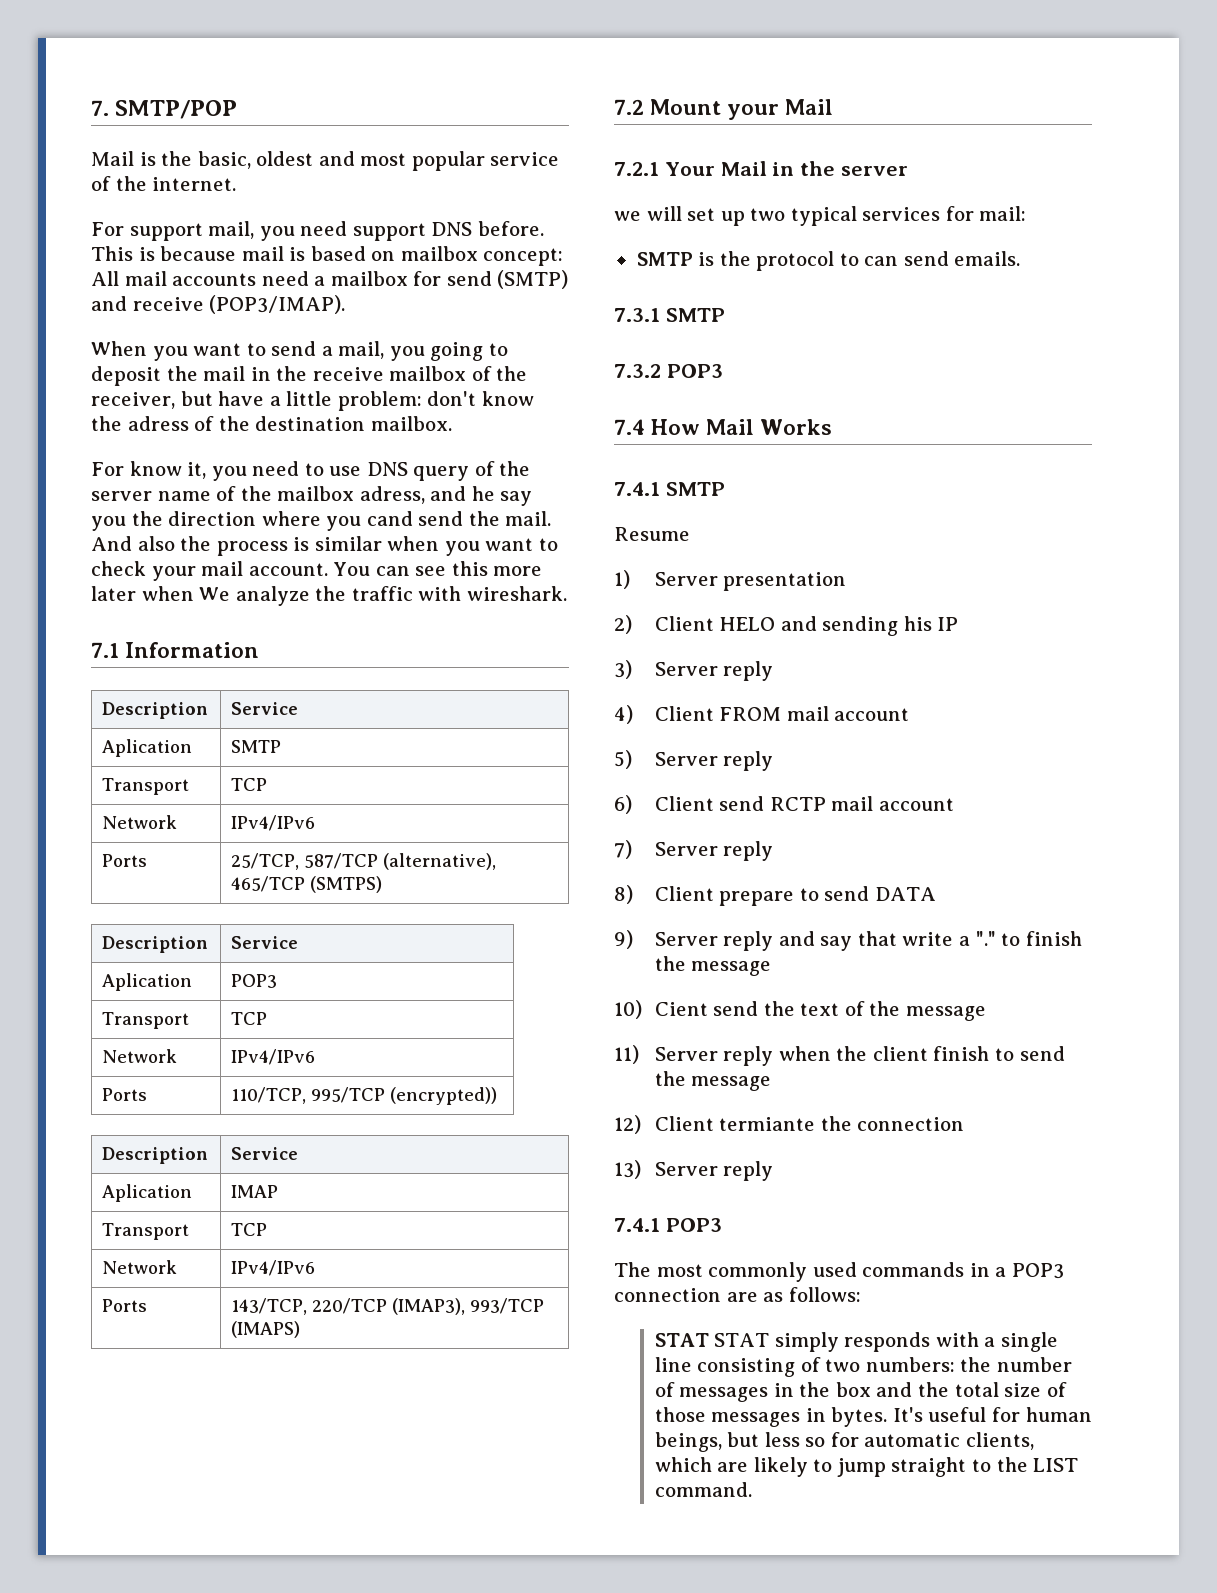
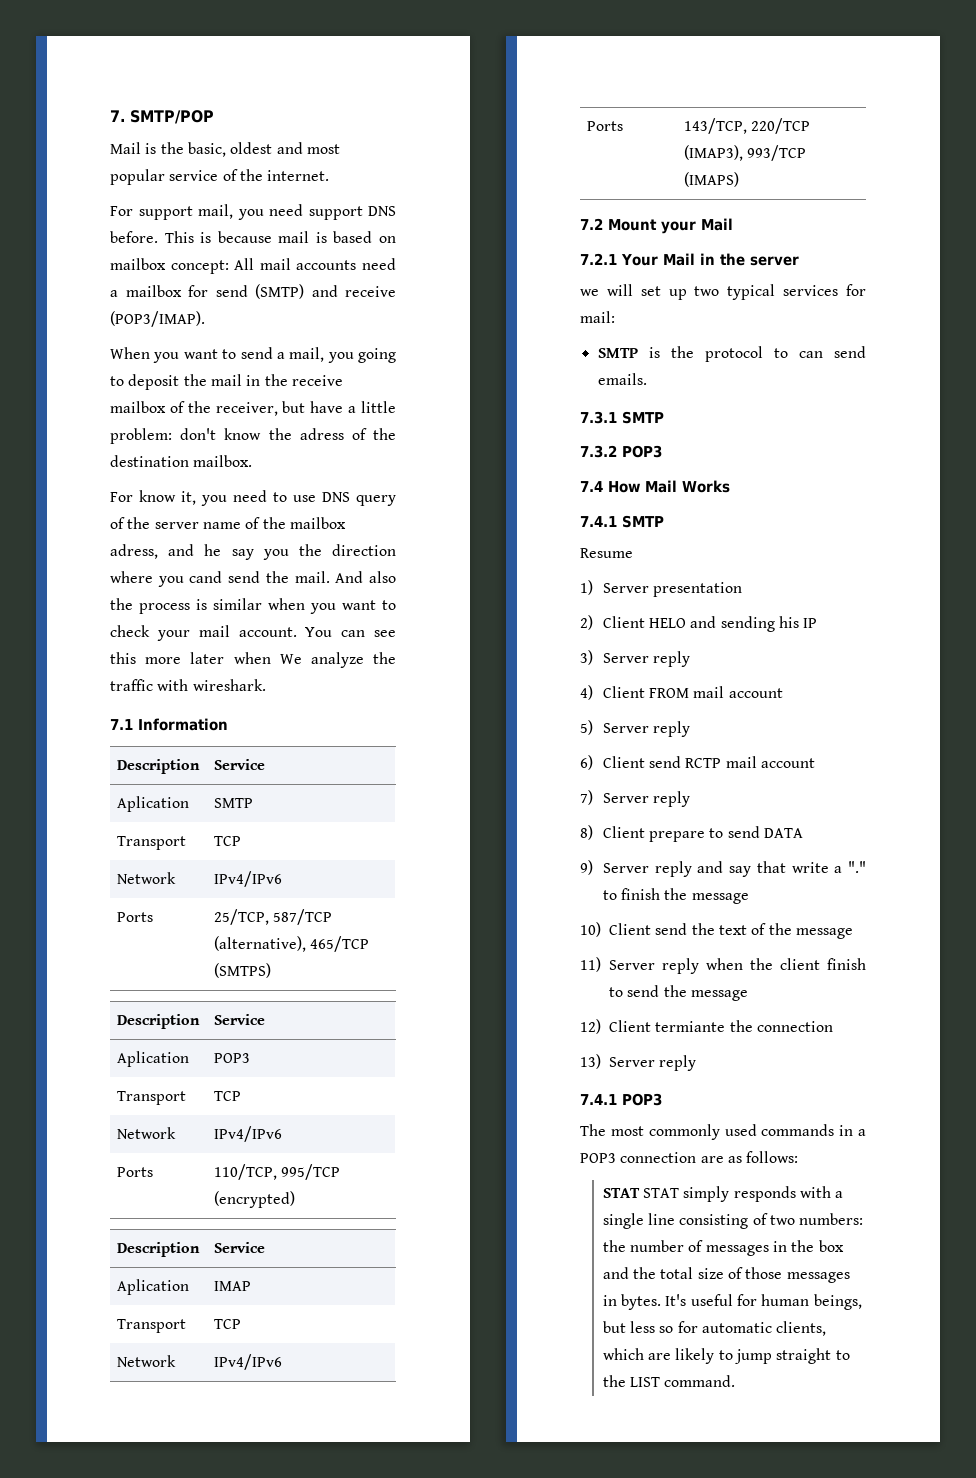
[390,1087,498,1105] (encrypted)) -> [214,1191,296,1208] (encrypted)
[654,1002,708,1016] Cient -> [609,923,651,935] Client

